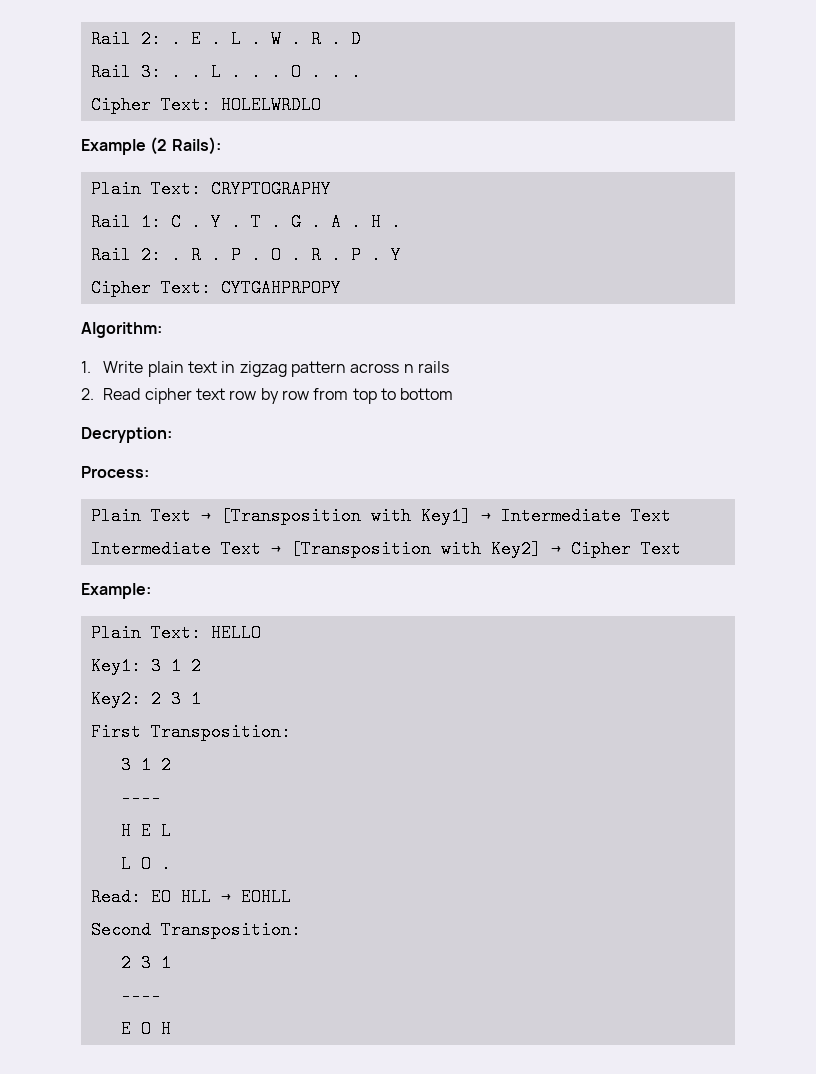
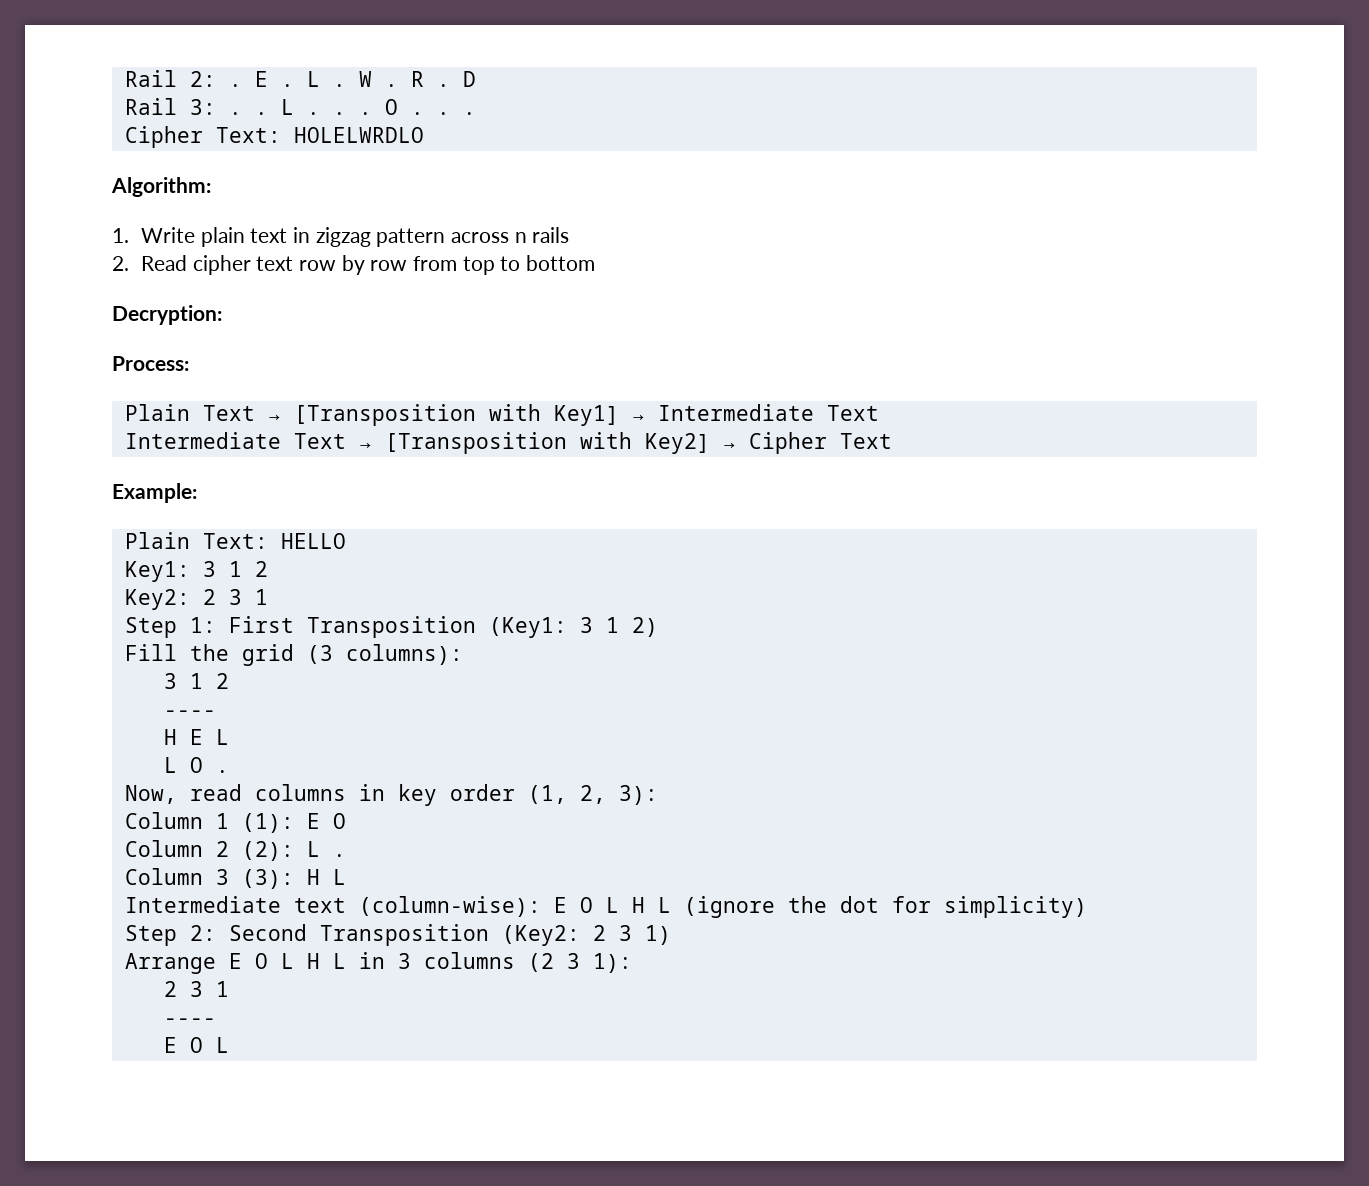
[81,137,221,155] [90,180,331,198] [90,213,401,231] [90,246,401,264] [90,279,341,297] // Example (2 Rails): // Plain Text: CRYPTOGRAPHY // Rail 1: C . Y . T . G . A . H . // Rail 2: . R . P . O . R . P . Y // Cipher Text: CYTGAHPRPOPY -> (424, 135) none
[90,723,291,741] First Transposition: -> [124,616,658,638] [124,644,463,666] Step 1: First Transposition (Key1: 3 1 2) // Fill the grid (3 columns):
[90,888,291,906] [90,921,301,939] Read: EO HLL → EOHLL // Second Transposition: -> [124,784,658,806] [124,812,346,833] [124,840,346,861] [124,868,346,889] [124,896,1087,918] [124,924,671,946] [124,952,632,974] Now, read columns in key order (1, 2, 3): // Column 1 (1): E O // Column 2 (2): L . // Column 3 (3): H L // Intermediate text (column-wise): E O L H L (ignore the dot for simplicity) // Step 2: Second Transposition (Key2: 2 3 1) // Arrange E O L H L in 3 columns (2 3 1):
[160,1020,171,1038] H -> [215,1037,229,1053] L

